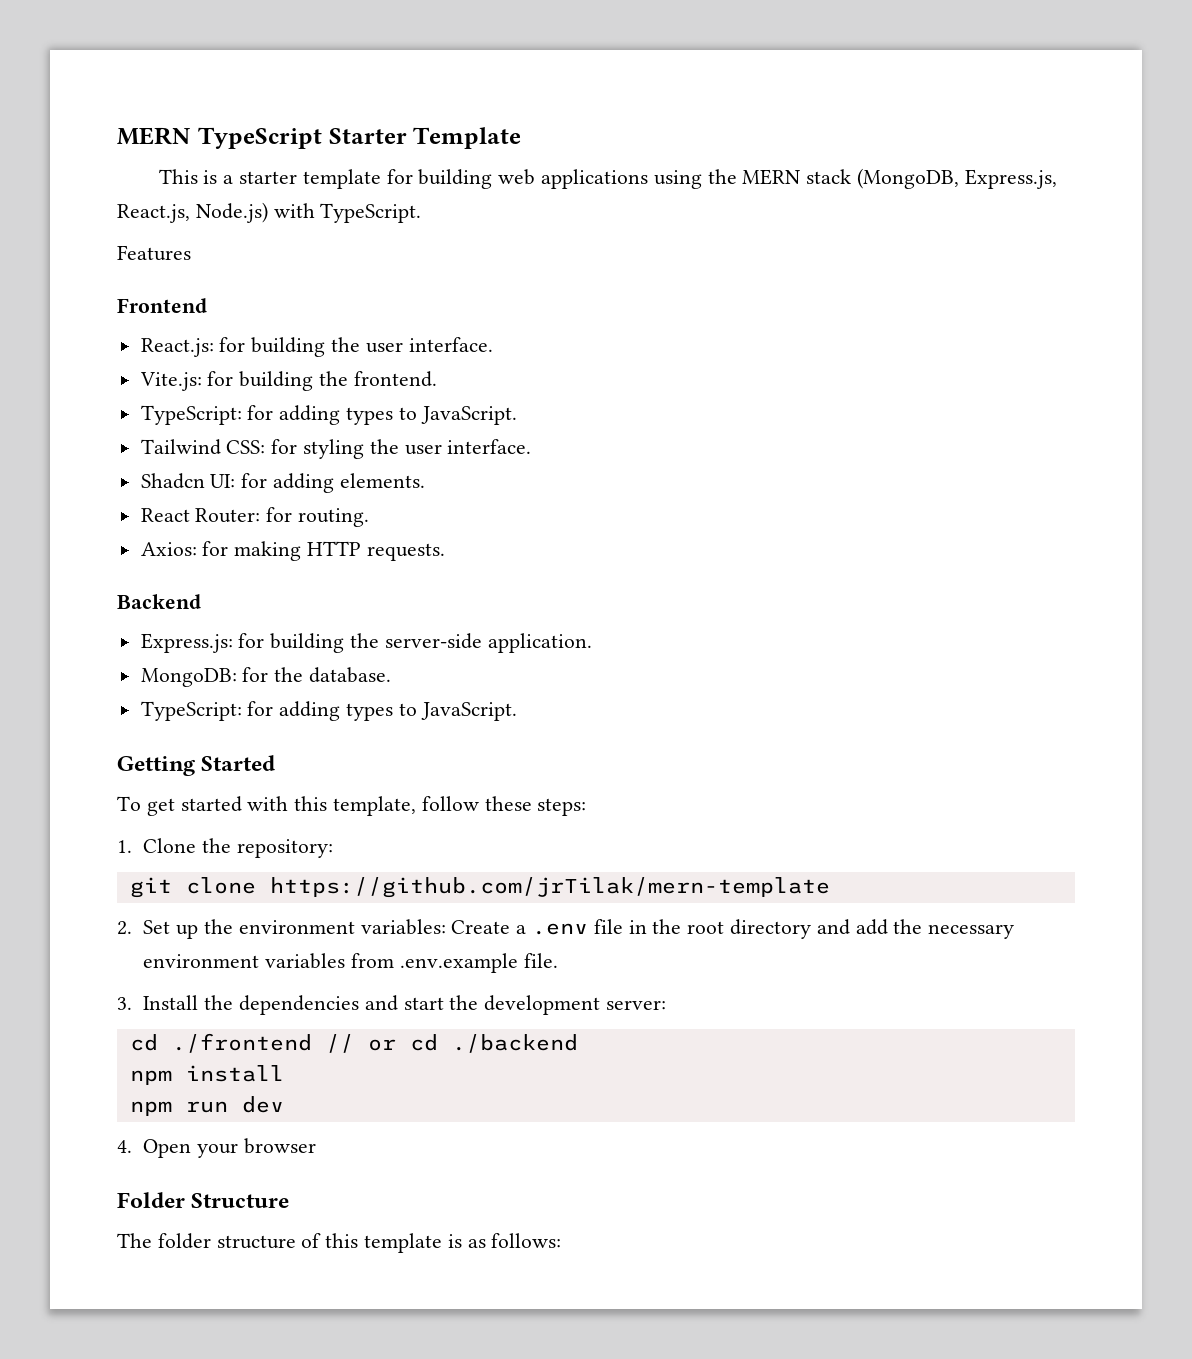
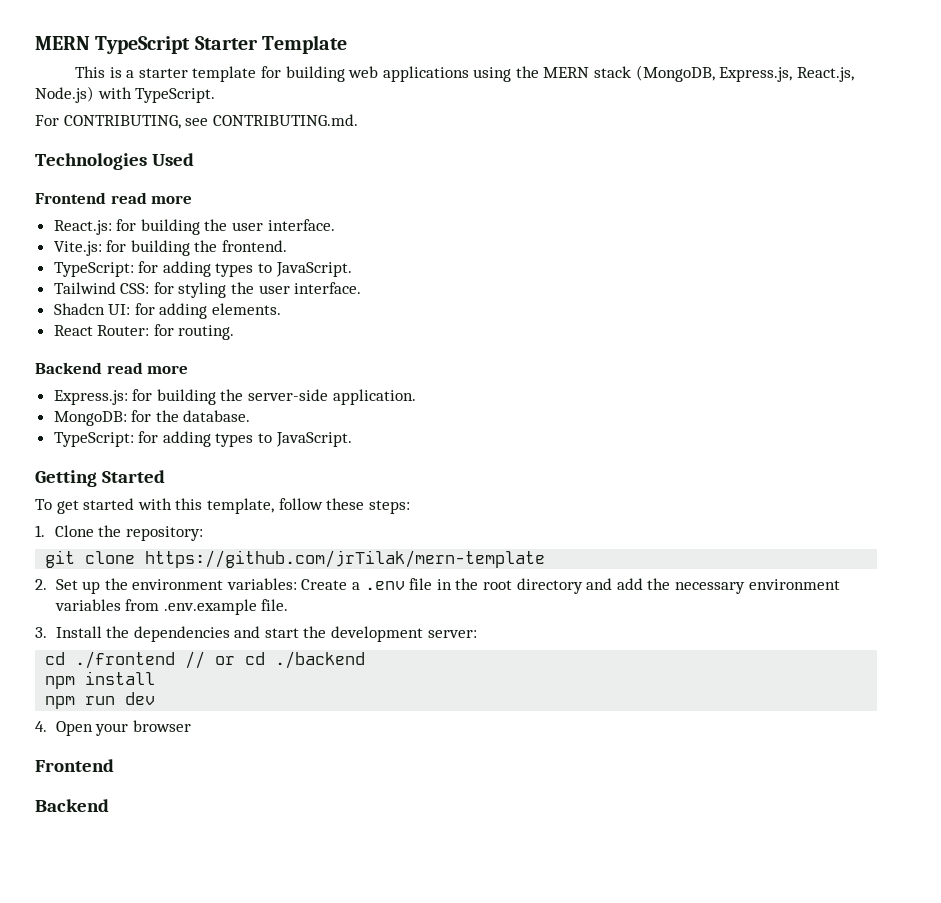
[117,245,191,261] [117,298,207,313] Features // Frontend -> [35,114,358,129] [35,153,194,170] [35,192,193,204] For CONTRIBUTING, see CONTRIBUTING.md. // Technologies Used // Frontend read more
[140,541,445,561] [117,594,201,609] // Axios: for making HTTP requests. // Backend -> [35,362,189,374] // Backend read more
[117,1192,290,1208] [117,1233,562,1253] Folder Structure // The folder structure of this template is as follows: -> [35,759,114,772] [35,799,109,812] Frontend // Backend

